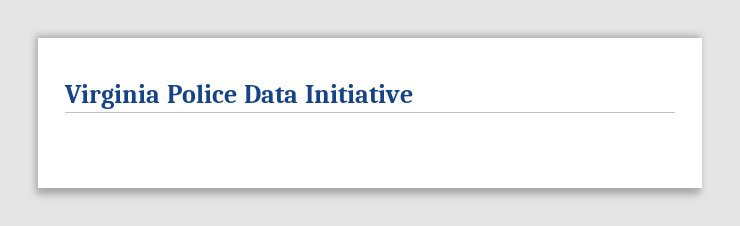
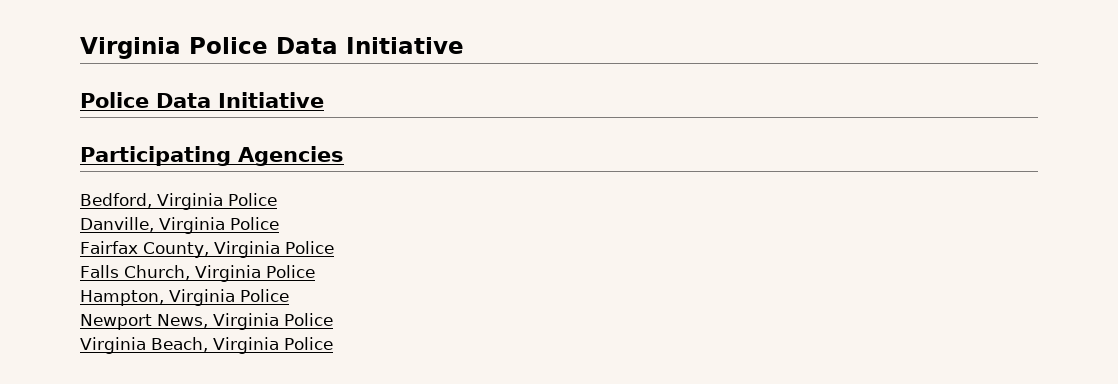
(413, 93) none -> [80,92,324,108] [80,146,344,166] [80,193,277,210] [80,217,279,234] [80,241,334,258] [80,265,315,282] [80,289,289,306] [80,313,333,330] [80,337,333,354] // Police Data Initiative // Participating Agencies // Bedford, Virginia Police // Danville, Virginia Police // Fairfax County, Virginia Police // Falls Church, Virginia Police // Hampton, Virginia Police // Newport News, Virginia Police // Virginia Beach, Virginia Police

